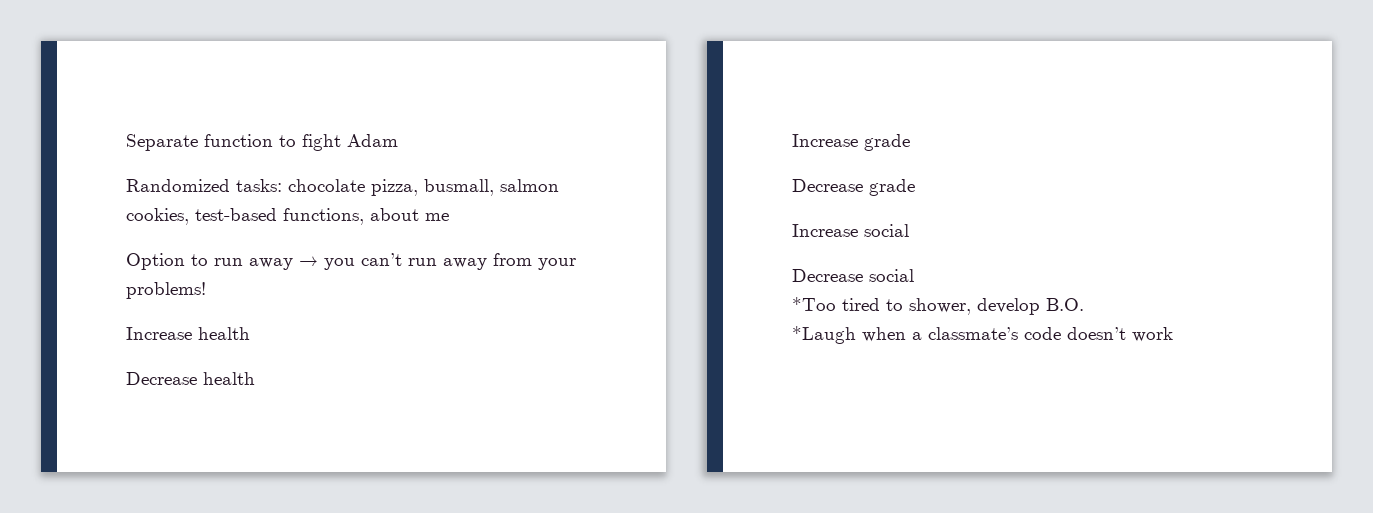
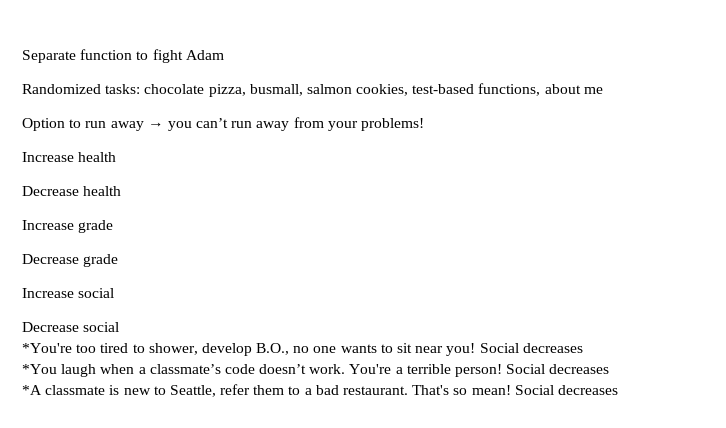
[792,297,836,311] *Too -> [22,343,97,353] *You're too
[1046,298,1084,311] [792,326,856,344] B.O. // *Laugh -> [256,343,583,356] [22,364,97,377] B.O., no one wants to sit near you! Social decreases // *You laugh
[1132,327,1173,342] work -> [309,364,610,377] [22,384,618,397] work. You're a terrible person! Social decreases // *A classmate is new to Seattle, refer them to a bad restaurant. That's so mean! Social decreases

